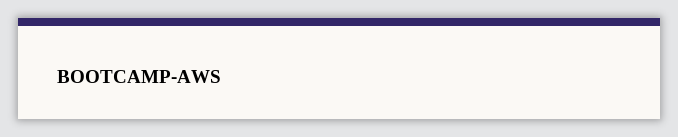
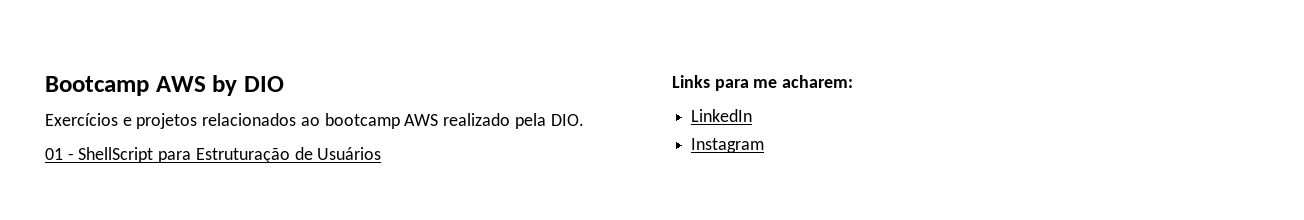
[57,70,221,83] BOOTCAMP-AWS -> [45,75,284,96] [45,113,584,129] [45,147,382,163] [672,75,854,91] [691,109,753,122] [691,138,765,153] Bootcamp AWS by DIO // Exercícios e projetos relacionados ao bootcamp AWS realizado pela DIO. // 01 - ShellScript para Estruturação de Usuários // Links para me acharem: // LinkedIn // Instagram

